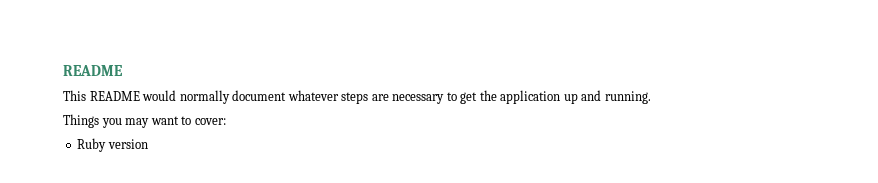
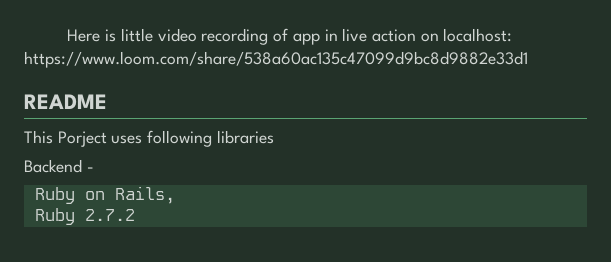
[63,65,123,76] [63,90,651,104] [63,114,226,128] [77,138,148,152] README // This README would normally document whatever steps are necessary to get the application up and running. // Things you may want to cover: // Ruby version -> [67,28,513,45] [24,51,528,68] [24,94,107,109] [24,130,274,147] [24,159,94,173] [34,186,175,204] [34,208,135,225] Here is little video recording of app in live action on localhost: https://www.loom.com/share/538a60ac135c47099d9bc8d9882e33d1 // README // This Porject uses following libraries // Backend - // Ruby on Rails, // Ruby 2.7.2

